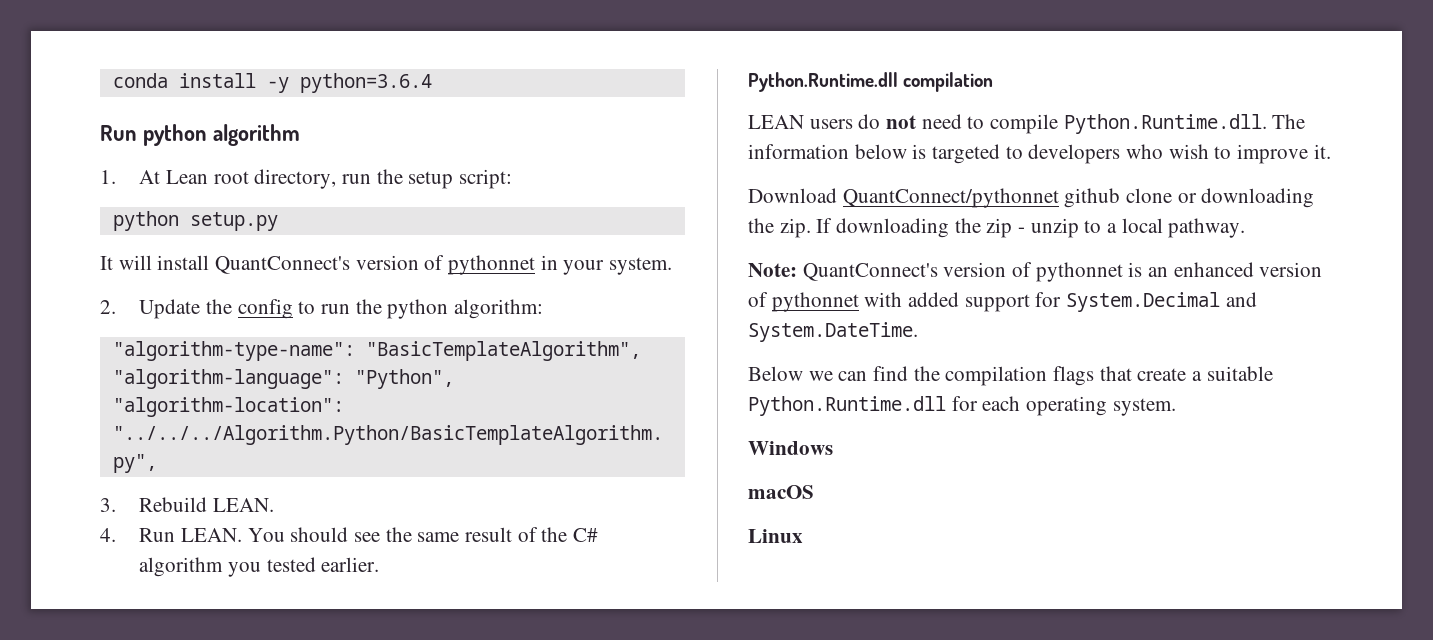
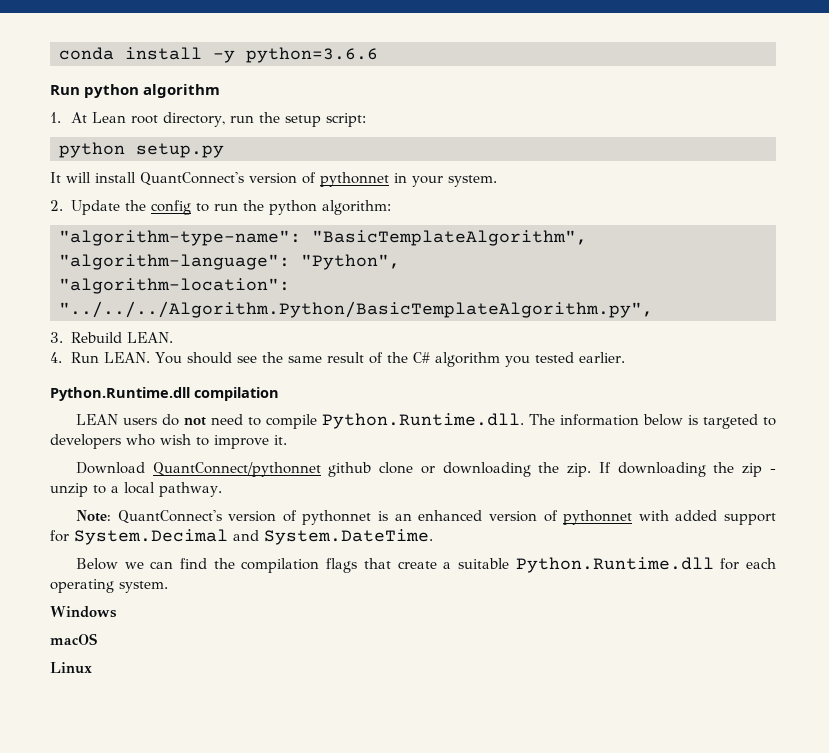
[299,73,432,93] python=3.6.4 -> [246,47,378,63] python=3.6.6

